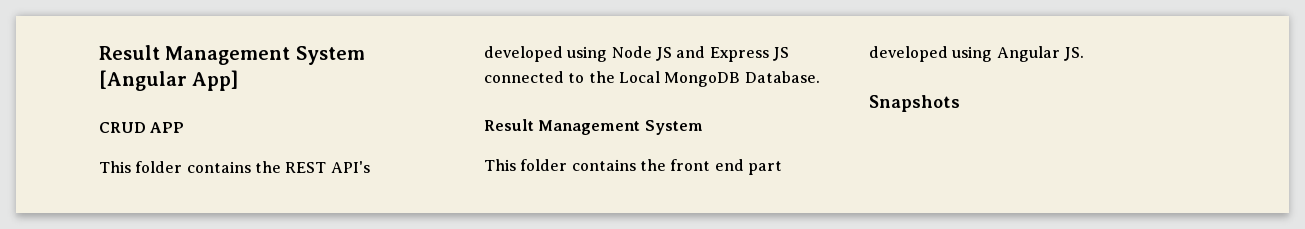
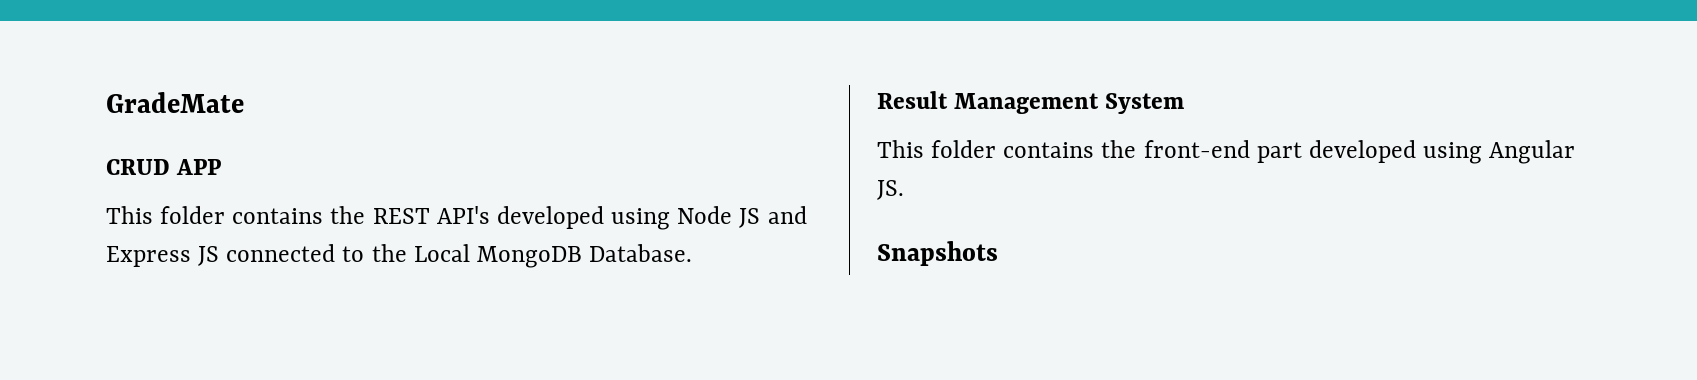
[99,45,365,65] [99,70,239,91] Result Management System [Angular App] -> [106,92,244,113] GradeMate
[670,159,744,171] front end -> [1143,140,1250,158] front-end

